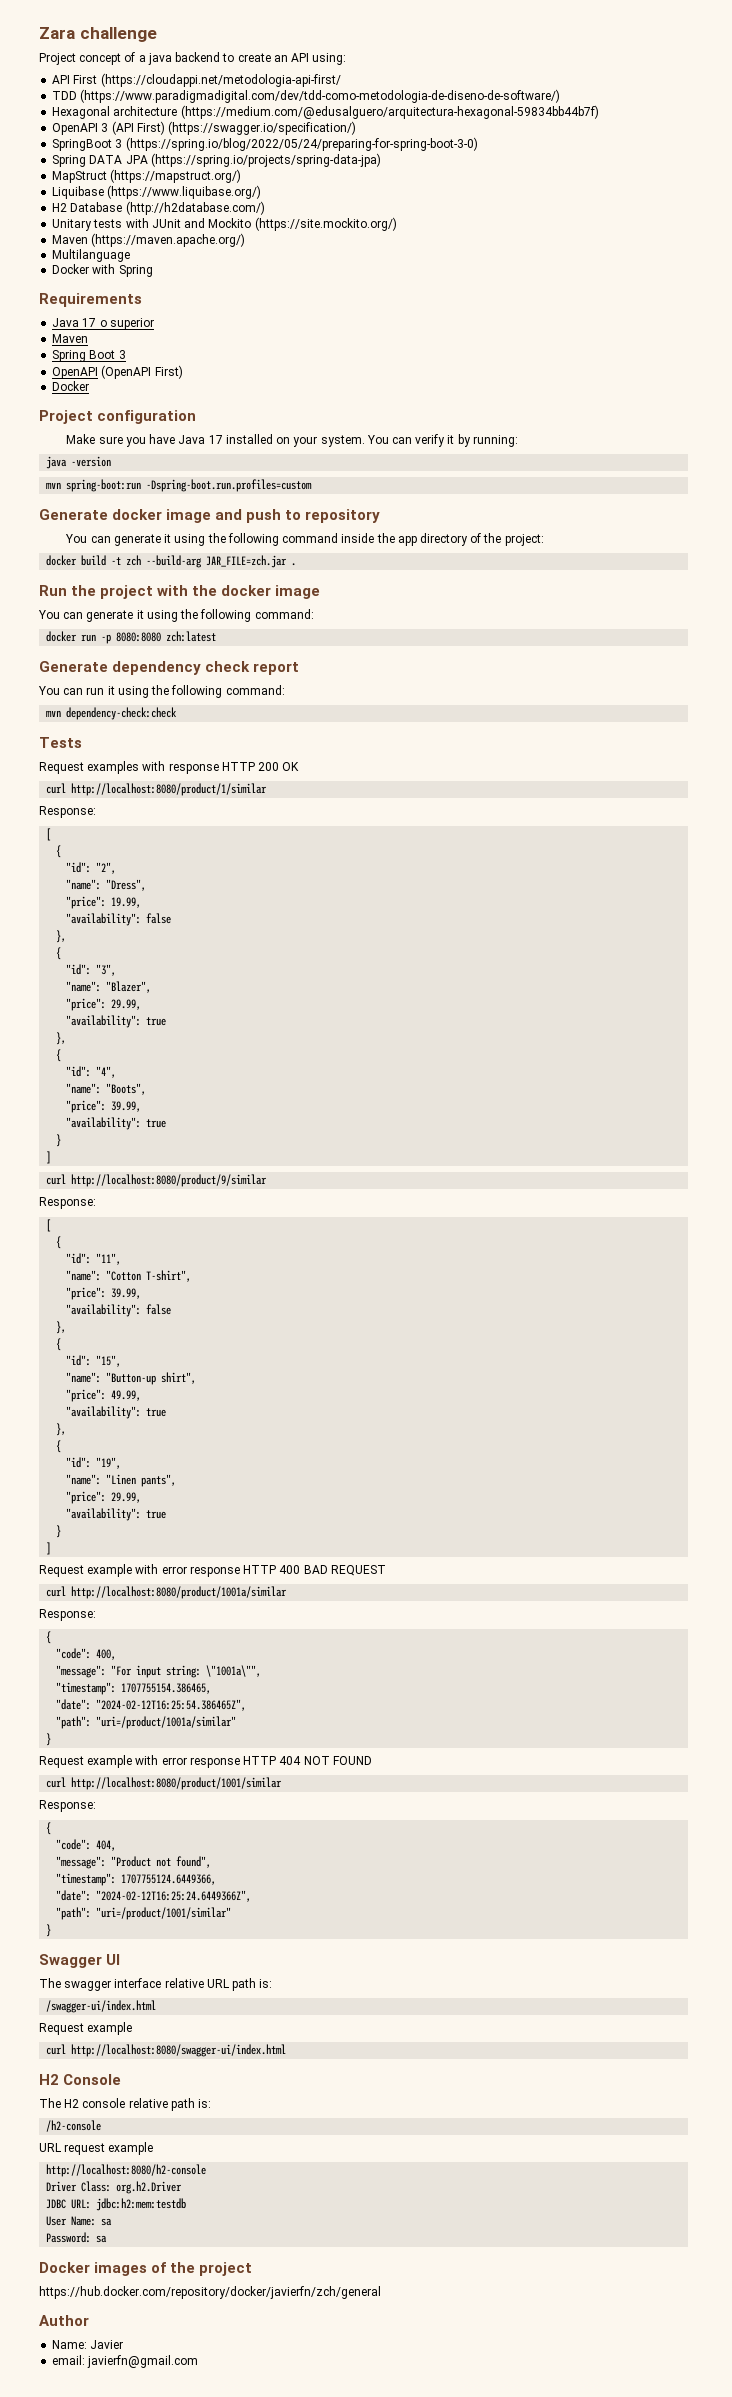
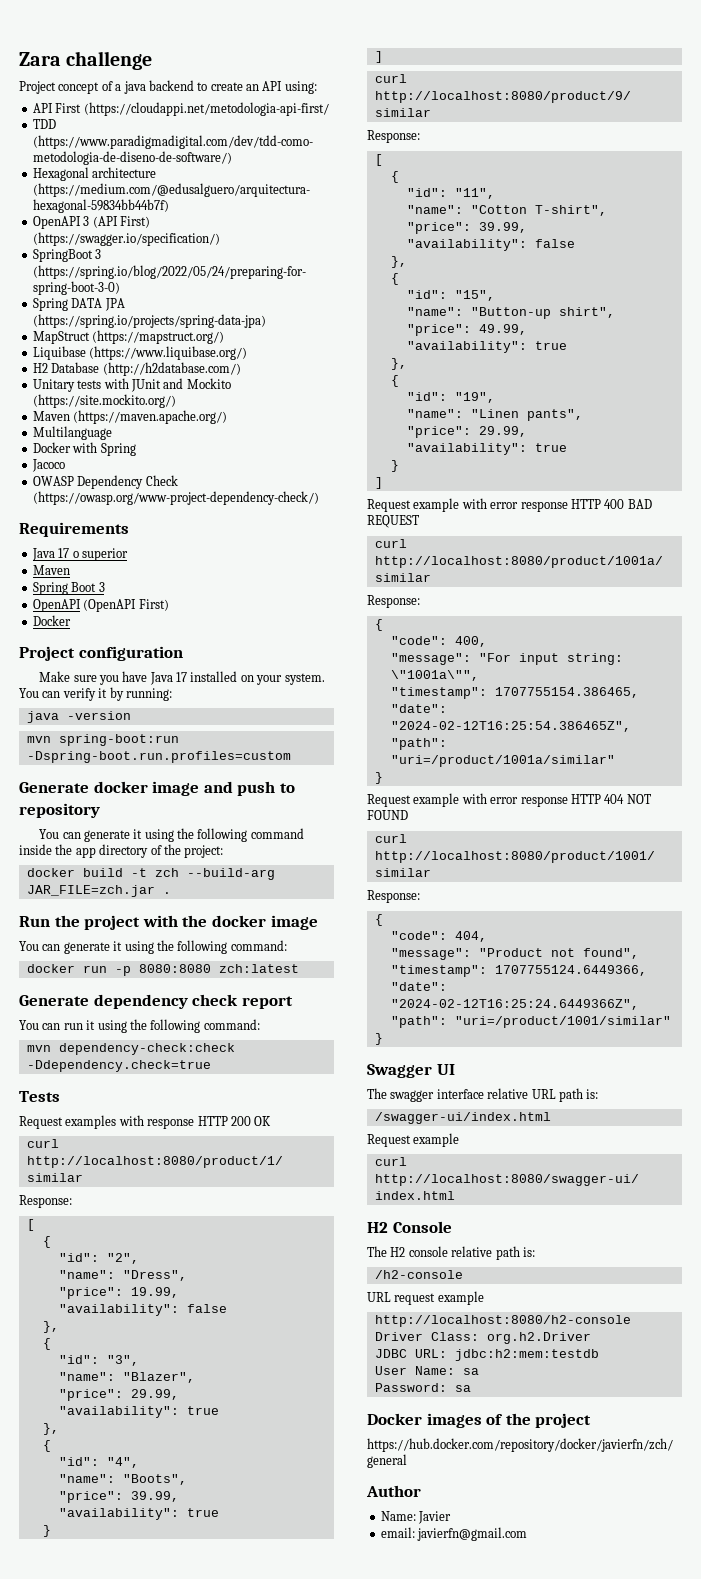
(153, 271) none -> [31,459,65,472] [32,475,178,489] [32,491,319,505] // Jacoco // OWASP Dependency Check (https://owasp.org/www-project-dependency-check/)
(178, 713) none -> [26,1060,211,1072] -Ddependency.check=true

